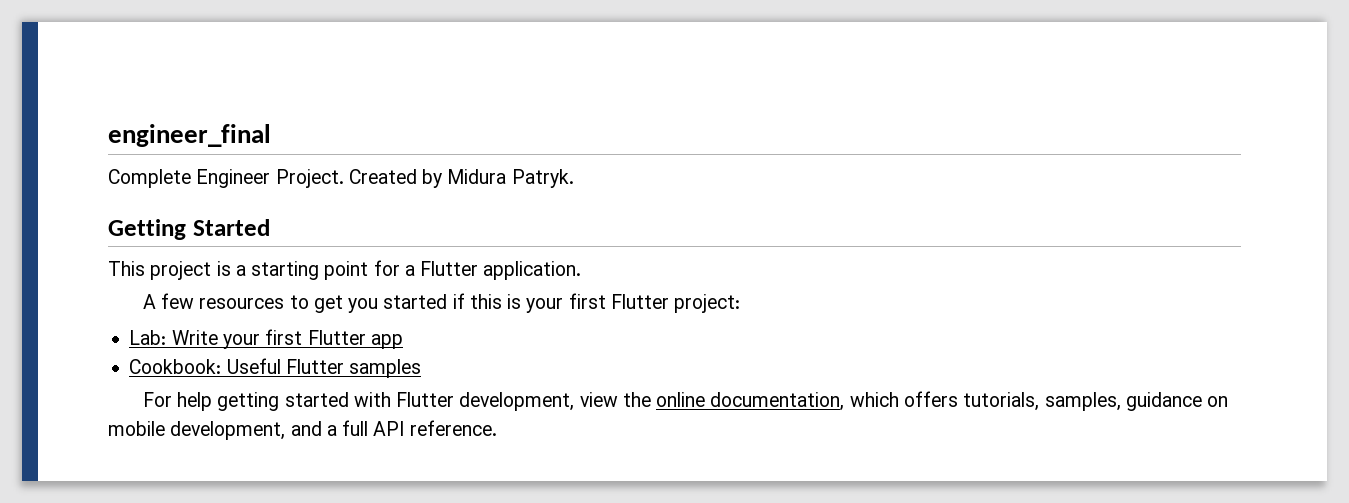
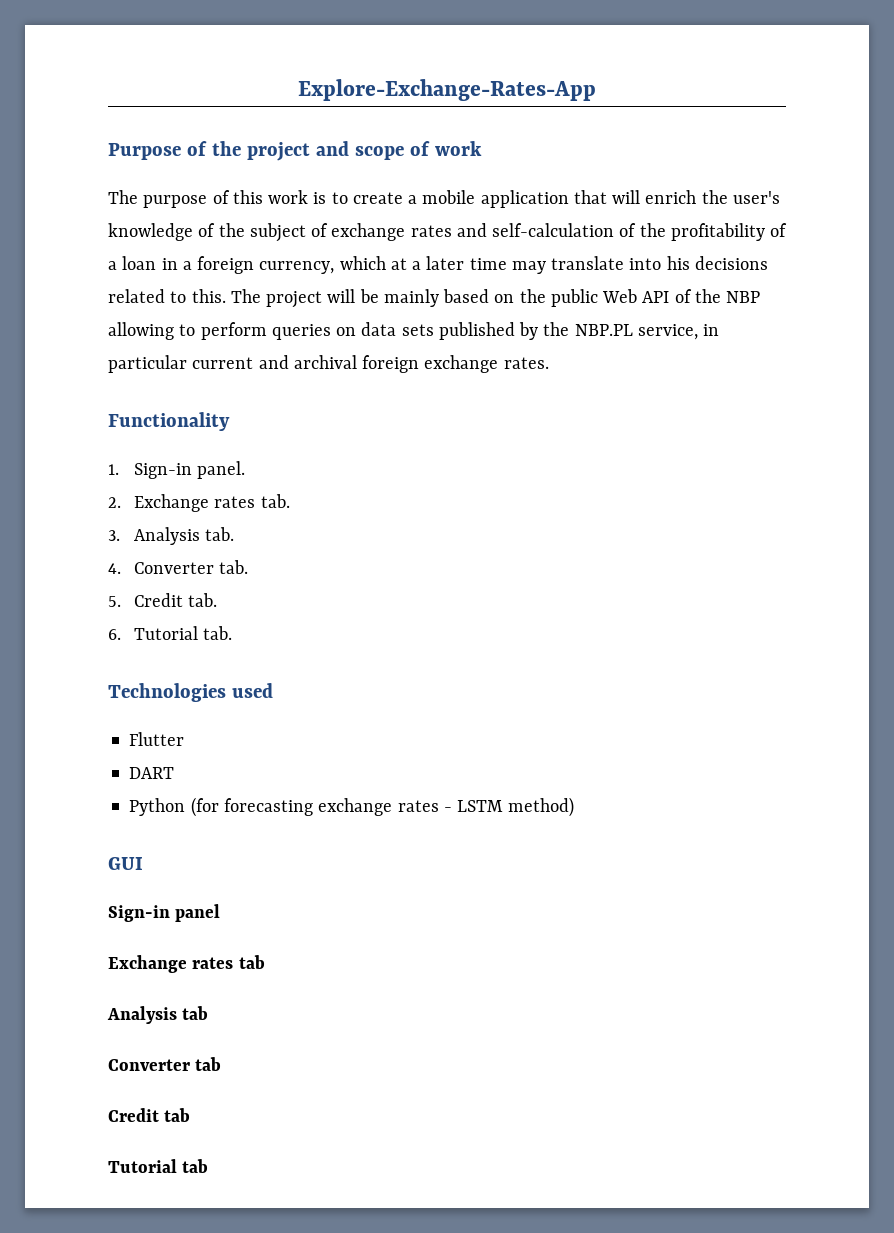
[108,124,271,147] [108,169,574,188] [108,219,270,240] [108,260,582,280] [142,293,741,313] [129,329,403,349] [129,358,422,378] [142,391,1229,411] [108,420,497,440] engineer_final // Complete Engineer Project. Created by Midura Patryk. // Getting Started // This project is a starting point for a Flutter application. // A few resources to get you started if this is your first Flutter project: // Lab: Write your first Flutter app // Cookbook: Useful Flutter samples // For help getting started with Flutter development, view the online documentation, which offers tutorials, samples, guidance on mobile development, and a full API reference. -> [298,79,596,101] [108,141,482,161] [108,190,780,208] [108,223,788,242] [108,256,768,274] [108,289,761,308] [108,322,720,340] [108,355,549,373] [108,412,230,431] [108,461,246,479] [108,494,290,512] [108,527,235,545] [108,560,249,574] [108,593,218,607] [108,626,233,640] [108,683,273,702] [129,732,185,746] [129,767,175,779] [129,797,575,817] [108,857,143,870] [108,904,221,922] [108,955,265,973] [107,1006,209,1024] [108,1057,222,1071] [108,1108,191,1122] [108,1159,209,1173] Explore-Exchange-Rates-App // Purpose of the project and scope of work // The purpose of this work is to create a mobile application that will enrich the user's knowledge of the subject of exchange rates and self-calculation of the profitability of a loan in a foreign currency, which at a later time may translate into his decisions related to this. The project will be mainly based on the public Web API of the NBP allowing to perform queries on data sets published by the NBP.PL service, in particular current and archival foreign exchange rates. // Functionality // 1. Sign-in panel. // 2. Exchange rates tab. // 3. Analysis tab. // 4. Converter tab. // 5. Credit tab. // 6. Tutorial tab. // Technologies used // Flutter // DART // Python (for forecasting exchange rates - LSTM method) // GUI // Sign-in panel // Exchange rates tab // Analysis tab // Converter tab // Credit tab // Tutorial tab

